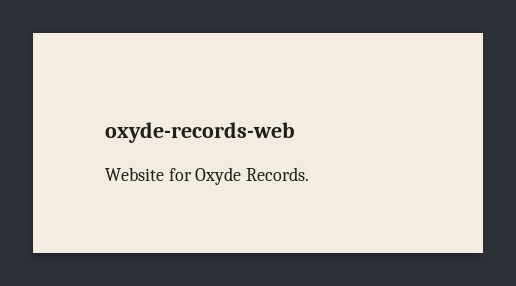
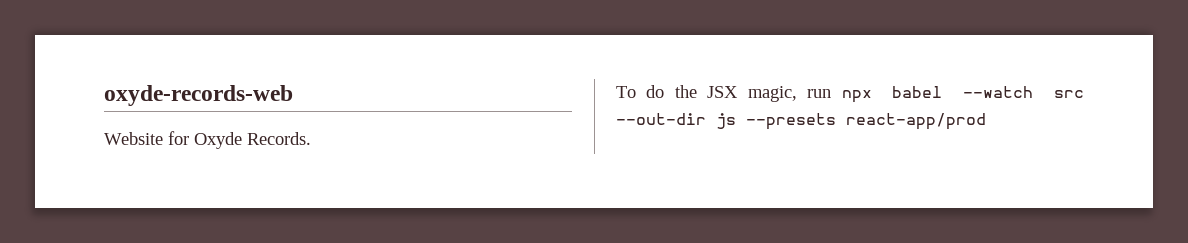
(310, 174) none -> [616,85,1084,103] [616,113,986,130] // To do the JSX magic, run npx babel --watch src --out-dir js --presets react-app/prod

